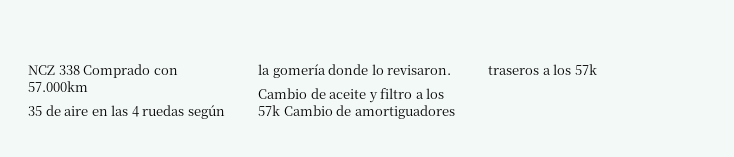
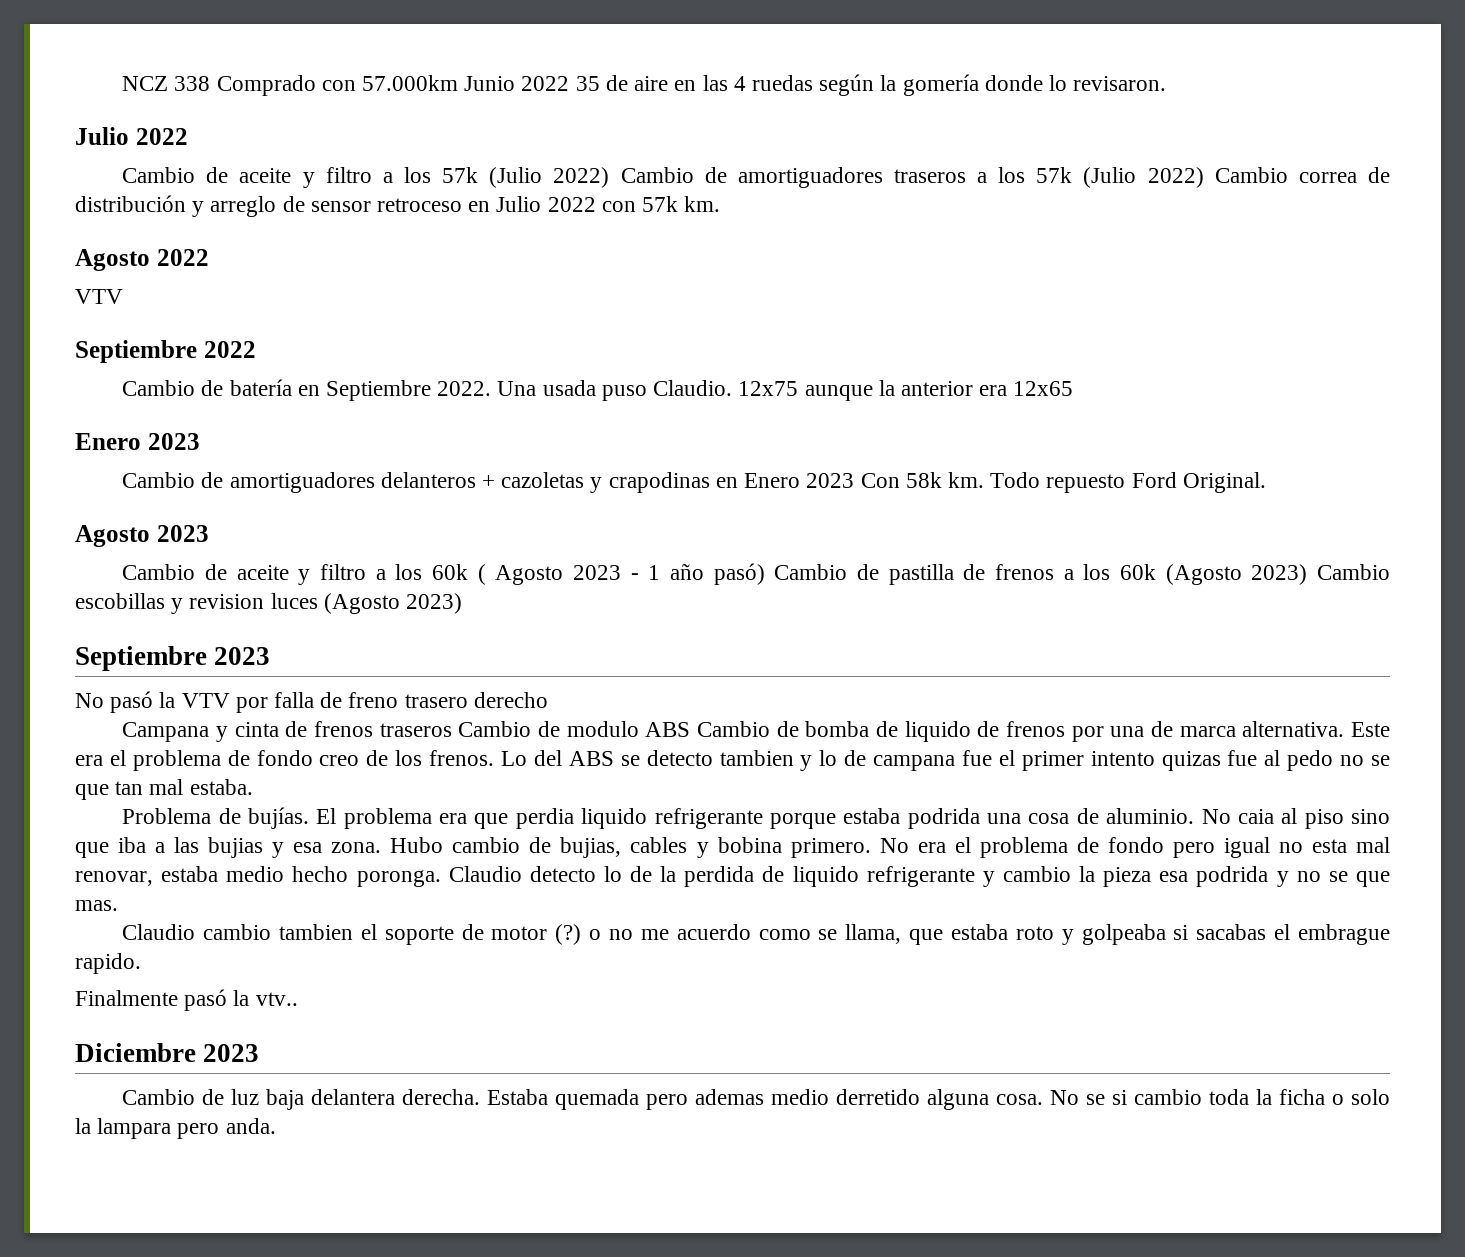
(88, 86) // -> [464,76,570,91] Junio 2022
(452, 70) none -> [75,127,188,145] // Julio 2022
(280, 110) none -> [489,167,610,188] (Julio 2022)
(597, 69) none -> [1083,167,1391,188] [75,195,721,217] [75,249,209,271] [75,289,123,304] [75,340,256,363] [122,379,1074,401] [75,433,200,450] [122,472,1266,493] [75,525,209,547] [122,563,1390,585] [75,593,463,614] [75,646,271,671] [75,691,548,713] [122,721,1390,742] [75,750,1390,771] [75,779,253,800] [122,807,1390,829] [75,837,1390,858] [75,866,1391,887] [75,900,118,911] [122,924,1390,945] [75,953,141,974] [75,989,298,1011] [75,1043,260,1062] [122,1089,1391,1110] [75,1118,276,1139] (Julio 2022) Cambio correa de distribución y arreglo de sensor retroceso en Julio 2022 con 57k km. // Agosto 2022 // VTV // Septiembre 2022 // Cambio de batería en Septiembre 2022. Una usada puso Claudio. 12x75 aunque la anterior era 12x65 // Enero 2023 // Cambio de amortiguadores delanteros + cazoletas y crapodinas en Enero 2023 Con 58k km. Todo repuesto Ford Original. // Agosto 2023 // Cambio de aceite y filtro a los 60k ( Agosto 2023 - 1 año pasó) Cambio de pastilla de frenos a los 60k (Agosto 2023) Cambio escobillas y revision luces (Agosto 2023) // Septiembre 2023 // No pasó la VTV por falla de freno trasero derecho // Campana y cinta de frenos traseros Cambio de modulo ABS Cambio de bomba de liquido de frenos por una de marca alternativa. Este era el problema de fondo creo de los frenos. Lo del ABS se detecto tambien y lo de campana fue el primer intento quizas fue al pedo no se que tan mal estaba. // Problema de bujías. El problema era que perdia liquido refrigerante porque estaba podrida una cosa de aluminio. No caia al piso sino que iba a las bujias y esa zona. Hubo cambio de bujias, cables y bobina primero. No era el problema de fondo pero igual no esta mal renovar, estaba medio hecho poronga. Claudio detecto lo de la perdida de liquido refrigerante y cambio la pieza esa podrida y no se que mas. // Claudio cambio tambien el soporte de motor (?) o no me acuerdo como se llama, que estaba roto y golpeaba si sacabas el embrague rapido. // Finalmente pasó la vtv.. // Diciembre 2023 // Cambio de luz baja delantera derecha. Estaba quemada pero ademas medio derretido alguna cosa. No se si cambio toda la ficha o solo la lampara pero anda.

